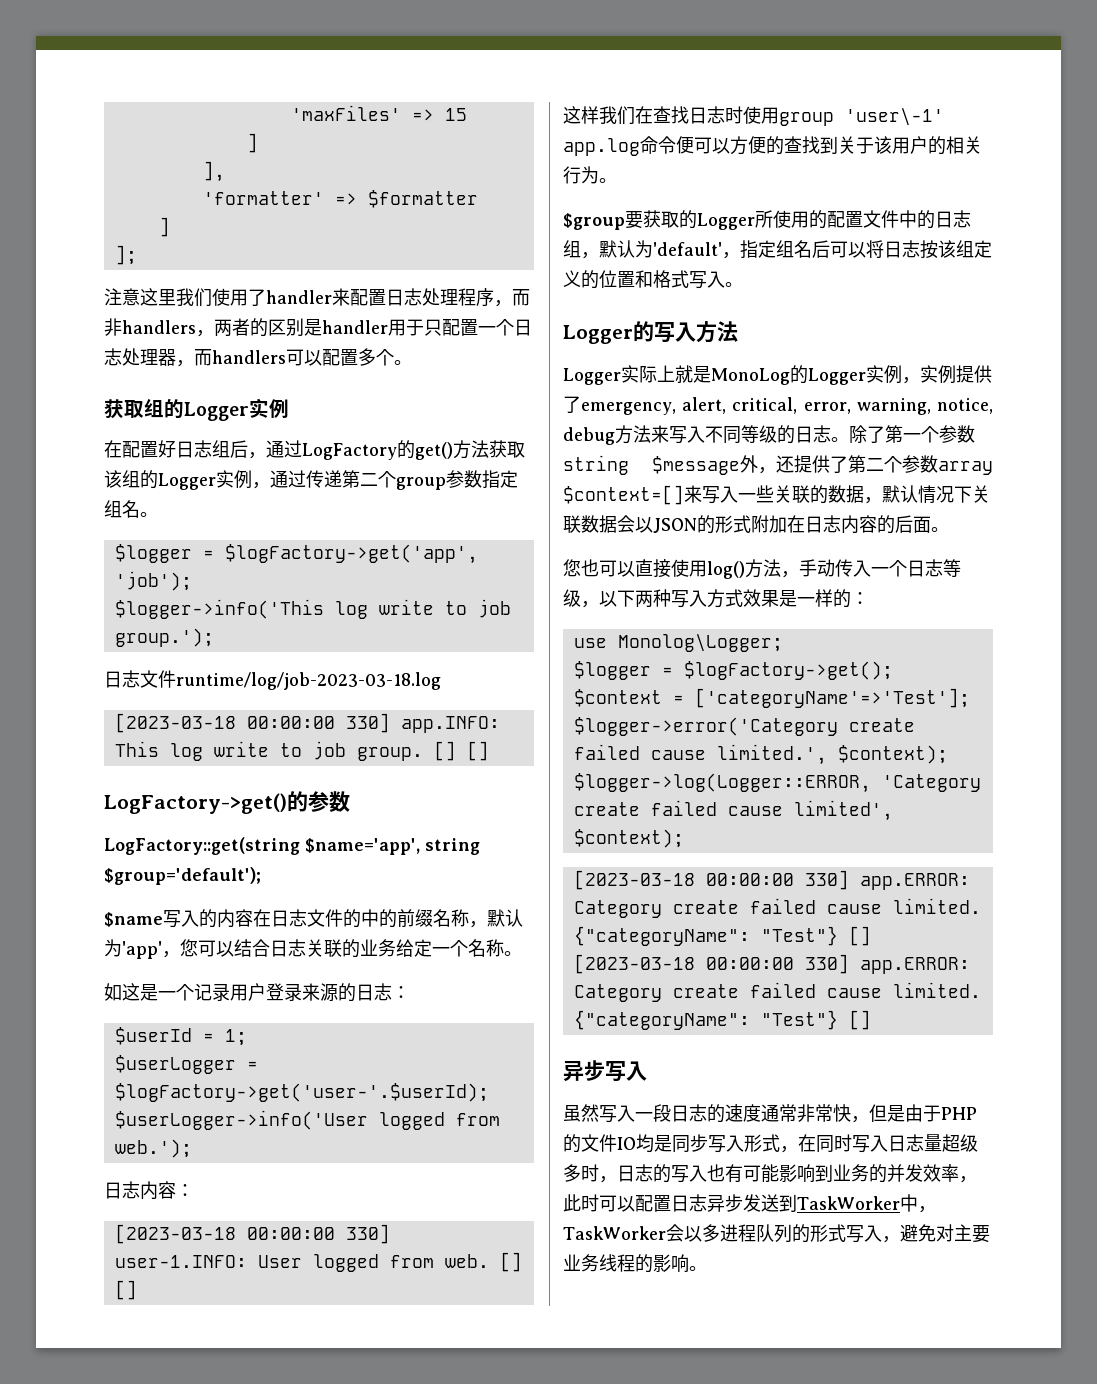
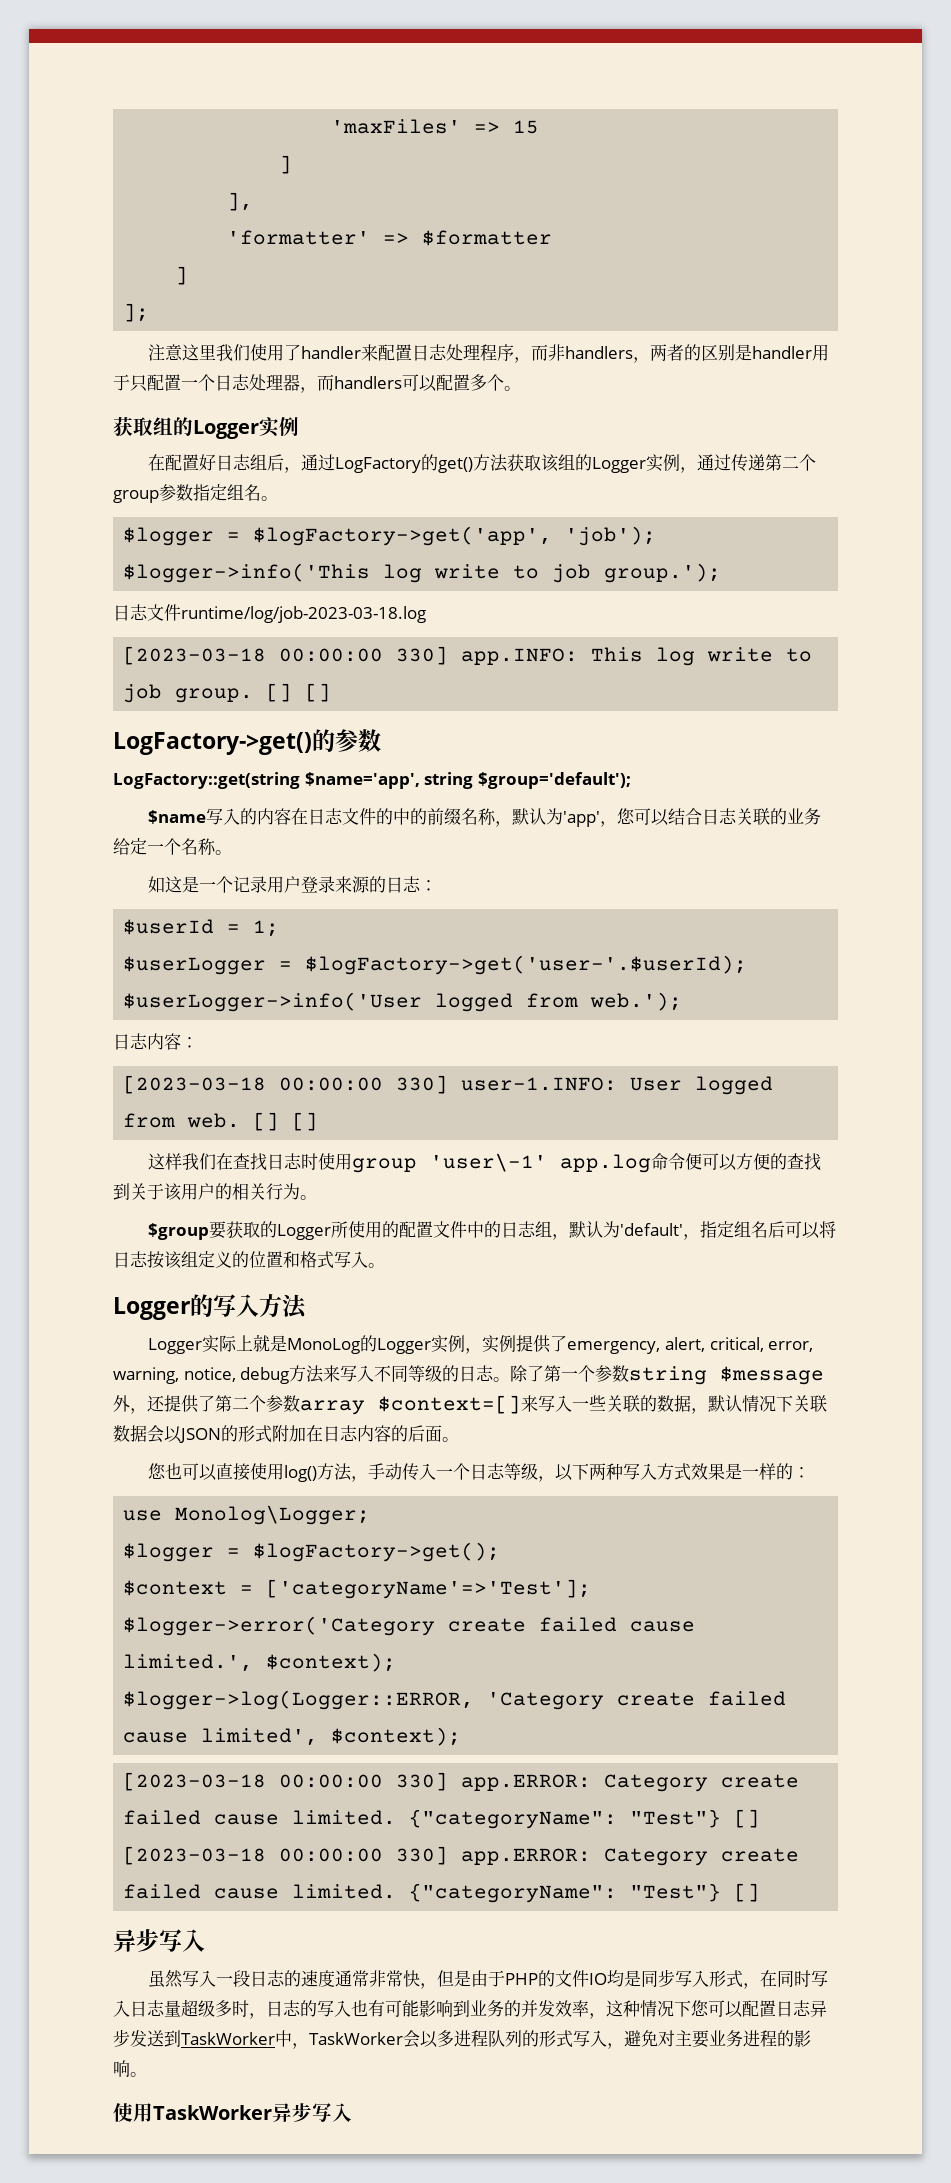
[563,1194,599,1212] 此时 -> [606,2000,709,2017] 这种情况下您
[599,1254,617,1272] 线 -> [742,2030,760,2047] 进
(707, 1268) none -> [113,2103,352,2122] // 使用TaskWorker异步写入

